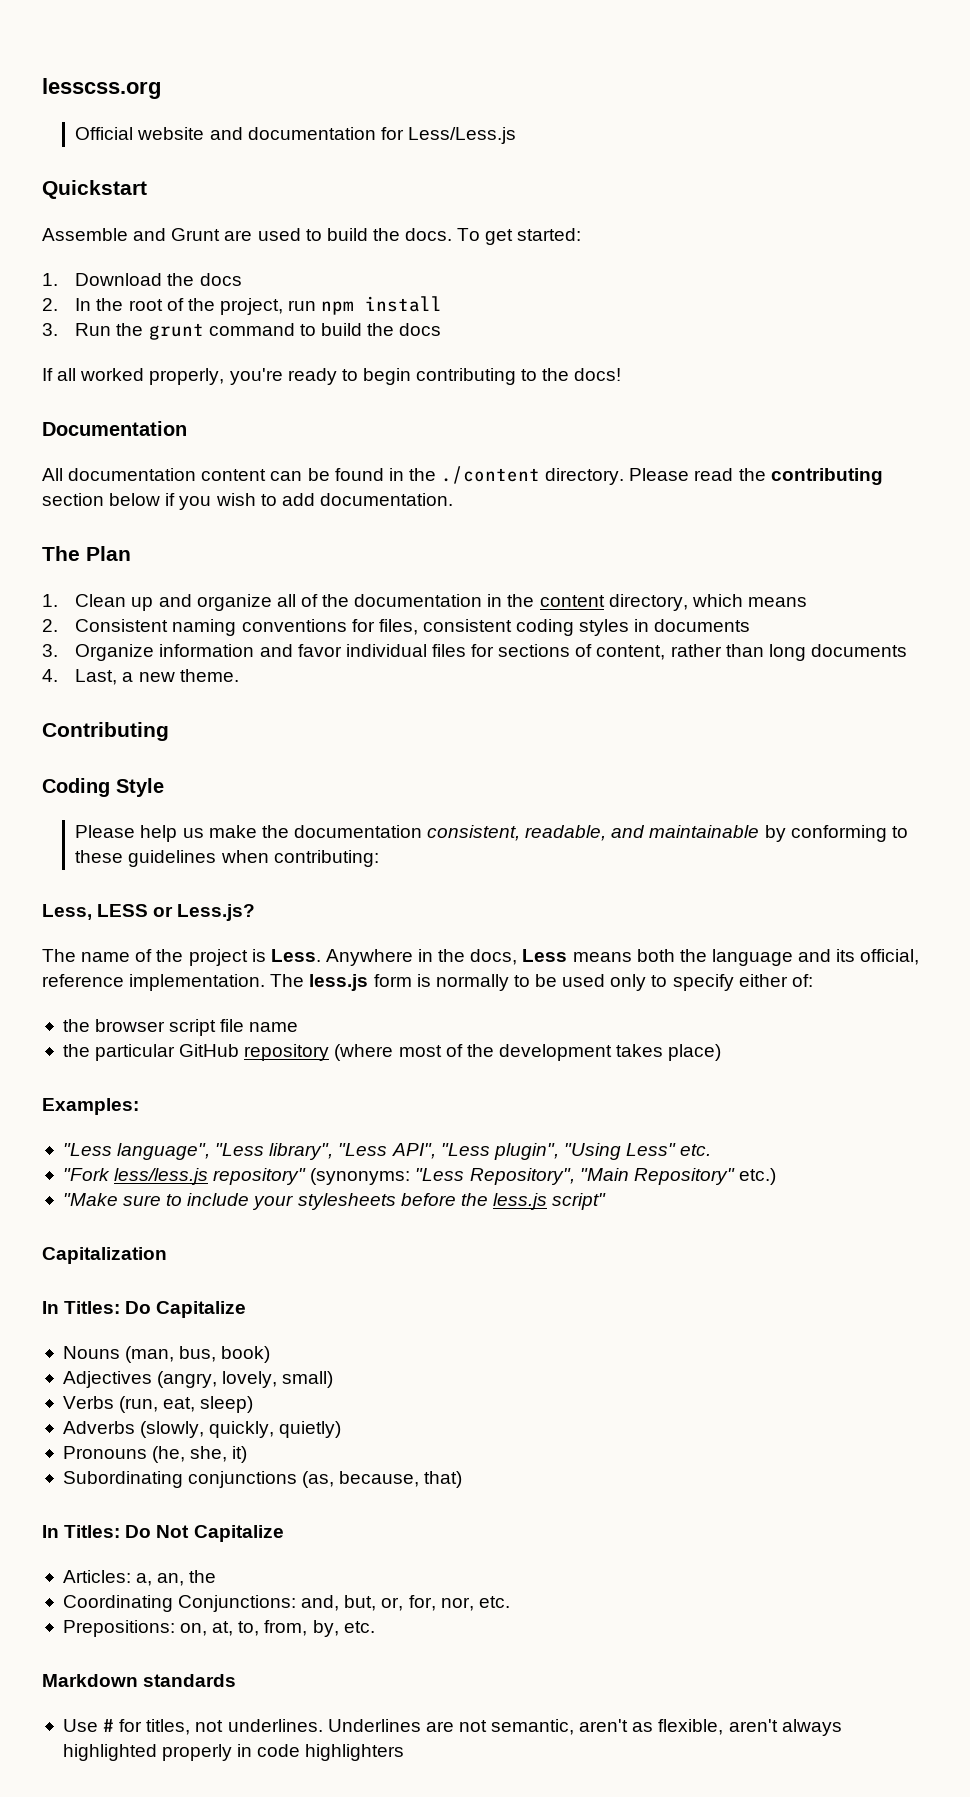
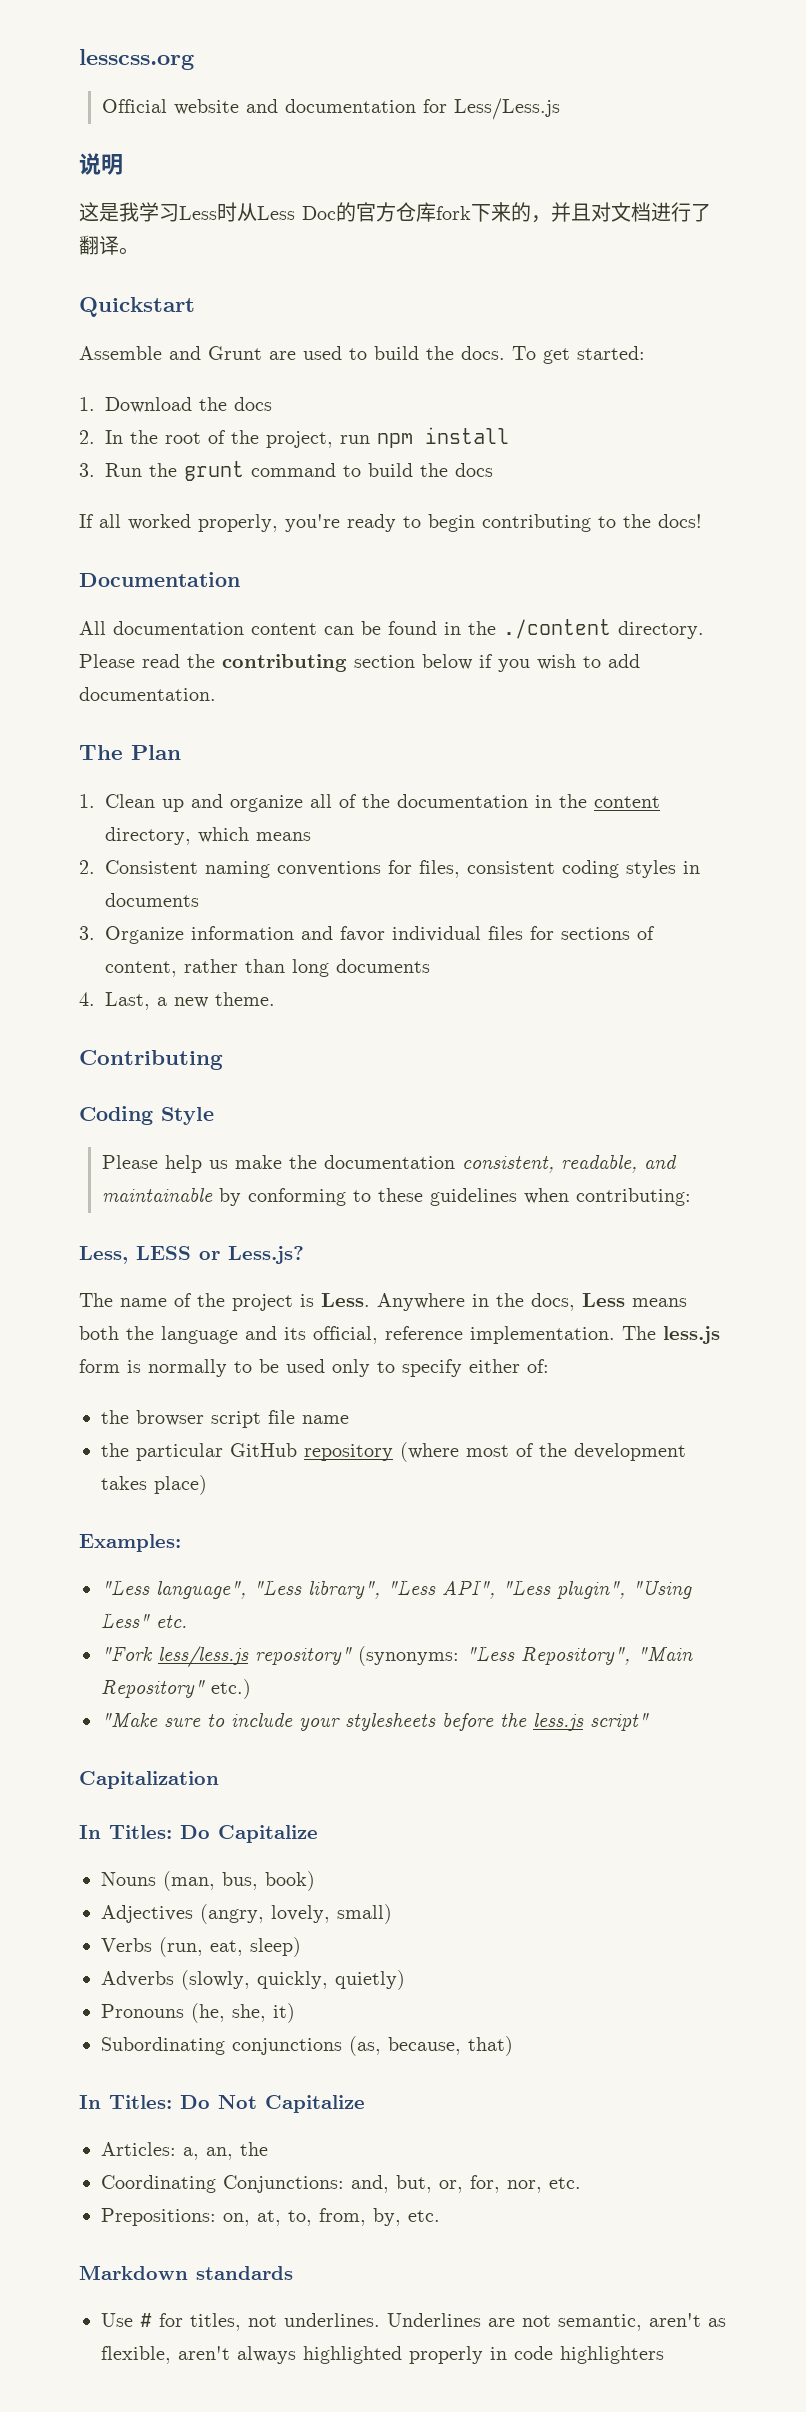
(516, 135) none -> [79,153,123,175] [79,202,711,223] [79,235,139,255] // 说明 // 这是我学习Less时从Less Doc的官方仓库fork下来的，并且对文档进行了翻译。

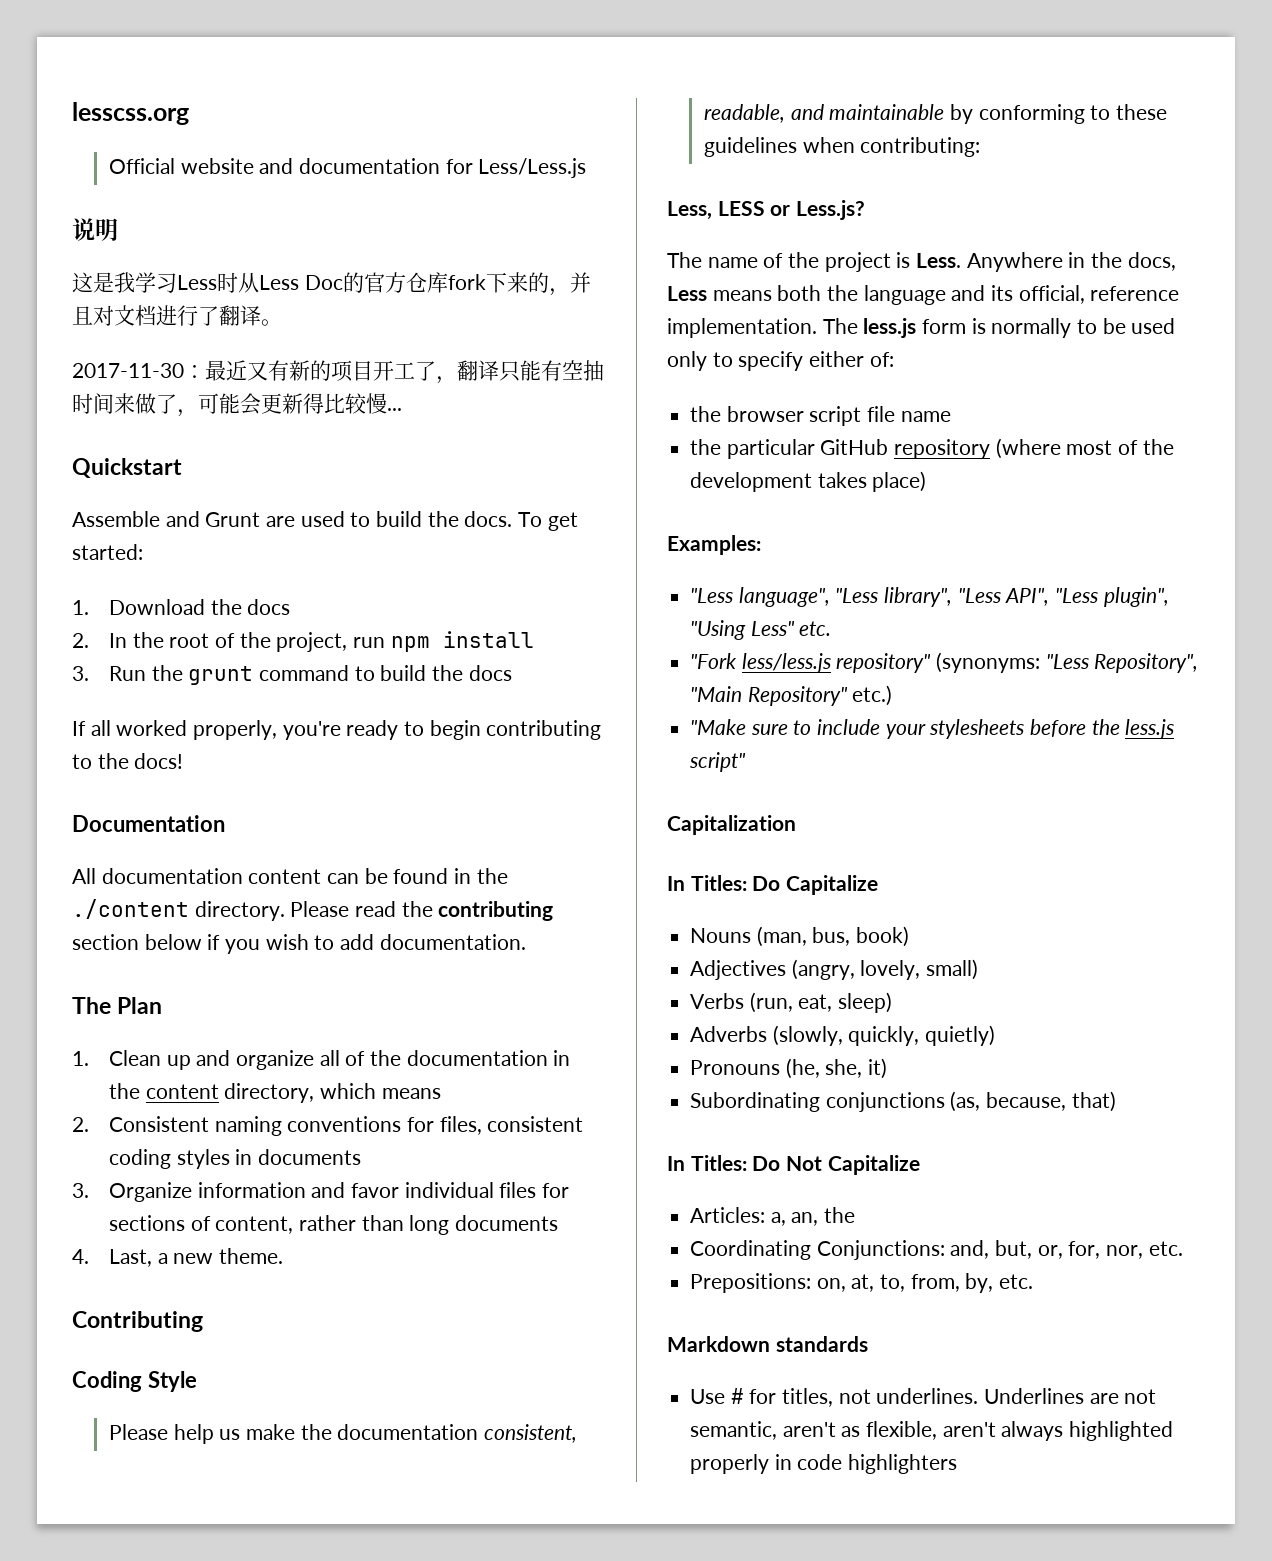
(139, 251) none -> [72,360,604,384] [72,393,402,417] // 2017-11-30：最近又有新的项目开工了，翻译只能有空抽时间来做了，可能会更新得比较慢...

